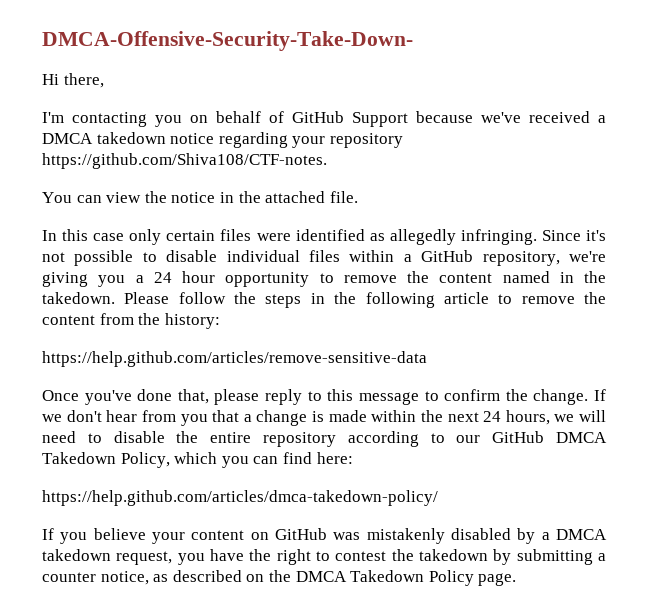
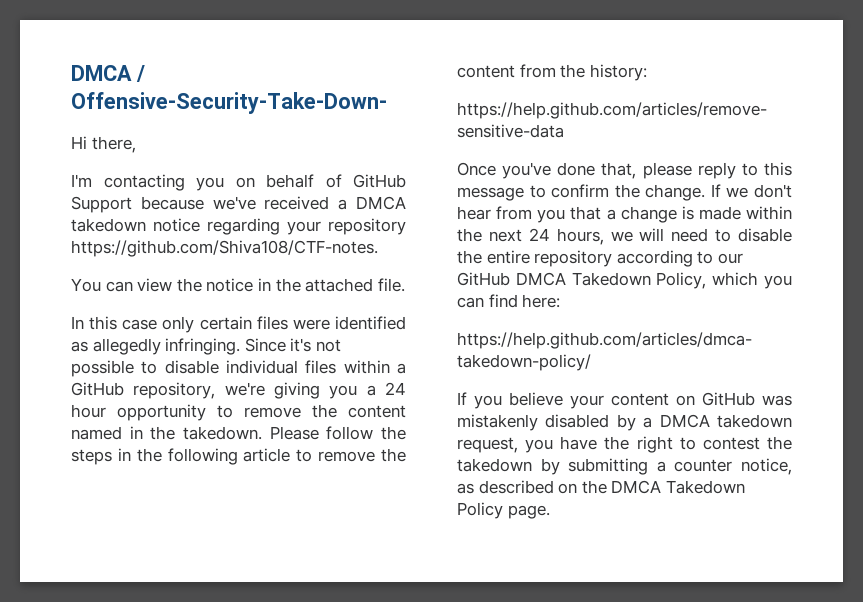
[42,31,413,51] DMCA-Offensive-Security-Take-Down- -> [71,65,145,82] [71,92,387,114] DMCA / Offensive-Security-Take-Down-

